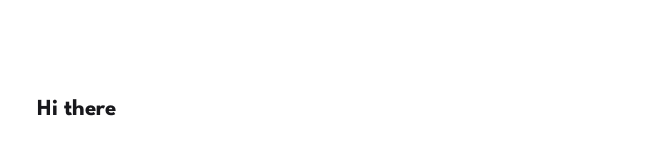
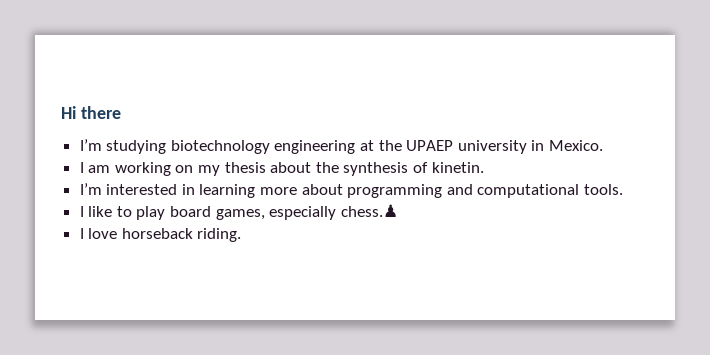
(117, 107) none -> [79,139,604,154] [79,162,484,176] [79,183,624,198] [79,204,398,220] [79,228,242,242] // I’m studying biotechnology engineering at the UPAEP university in Mexico. // I am working on my thesis about the synthesis of kinetin. // I’m interested in learning more about programming and computational tools. // I like to play board games, especially chess.♟ // I love horseback riding.

